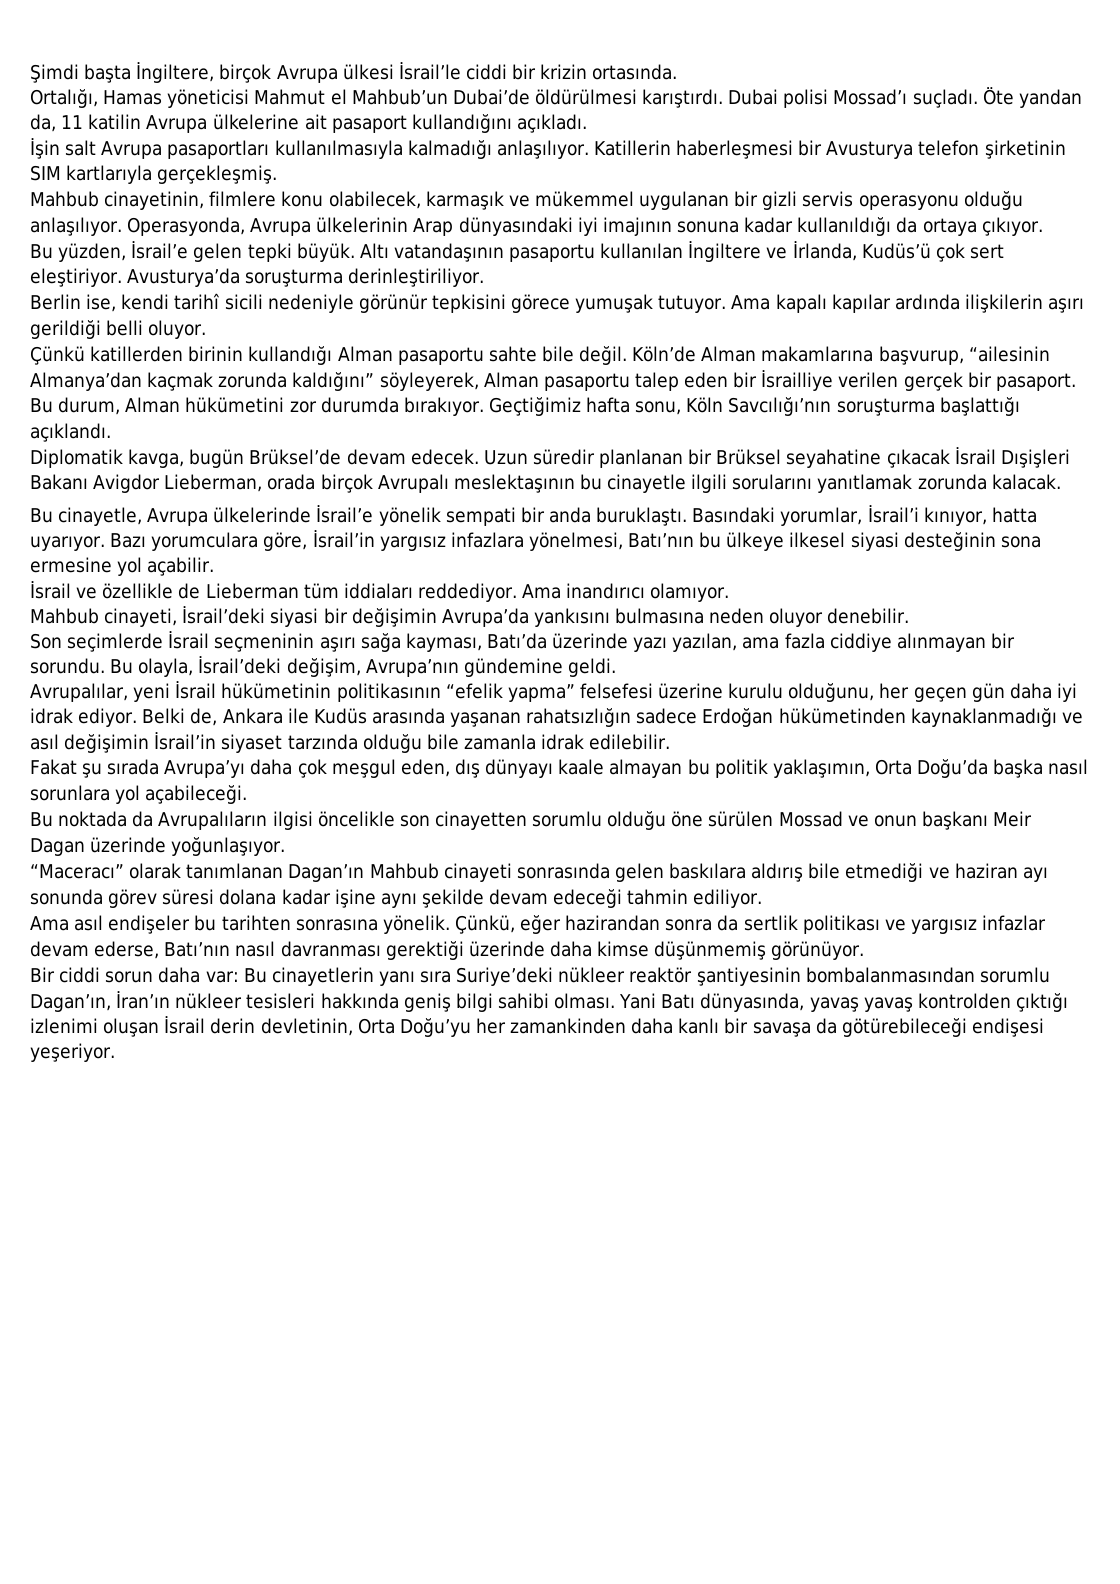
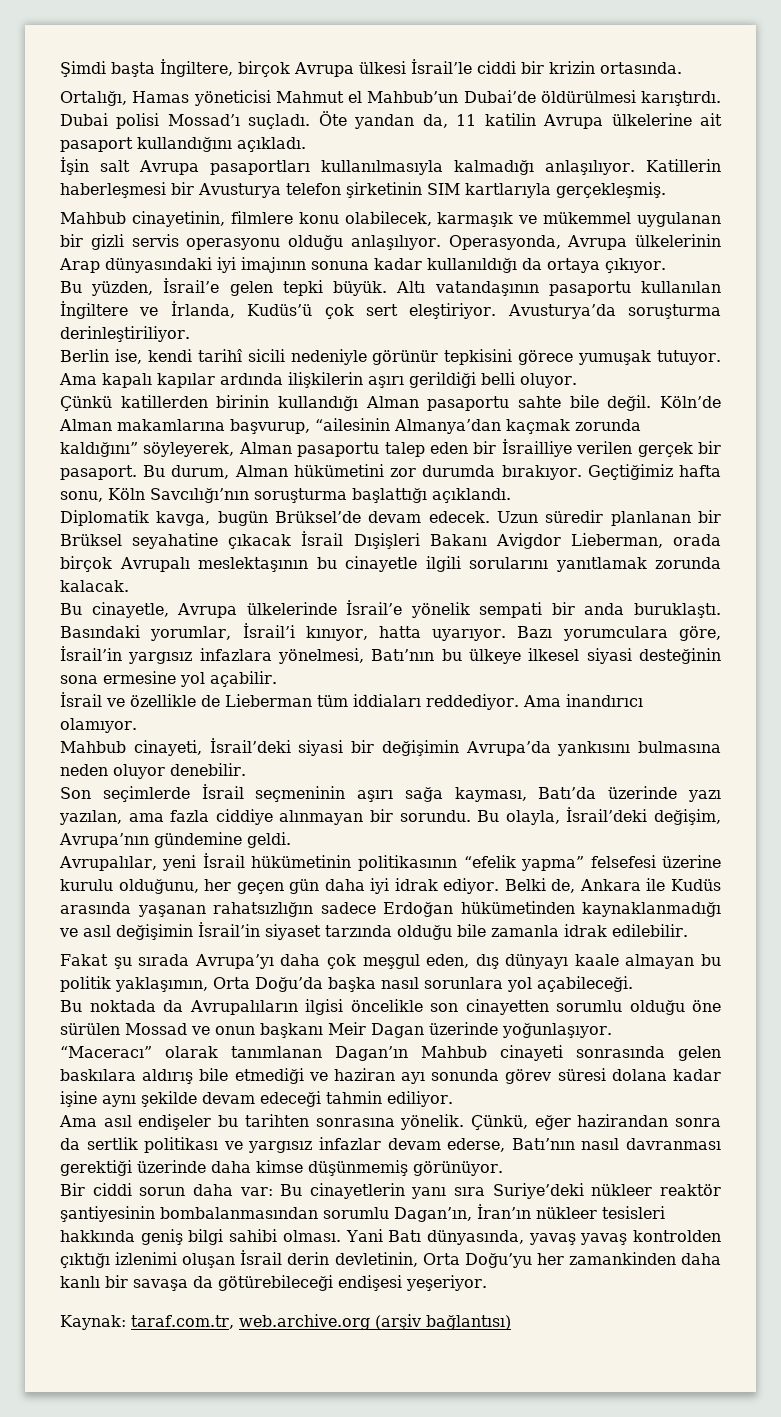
(115, 1052) none -> [60,1314,511,1330] // Kaynak: taraf.com.tr, web.archive.org (arşiv bağlantısı)

